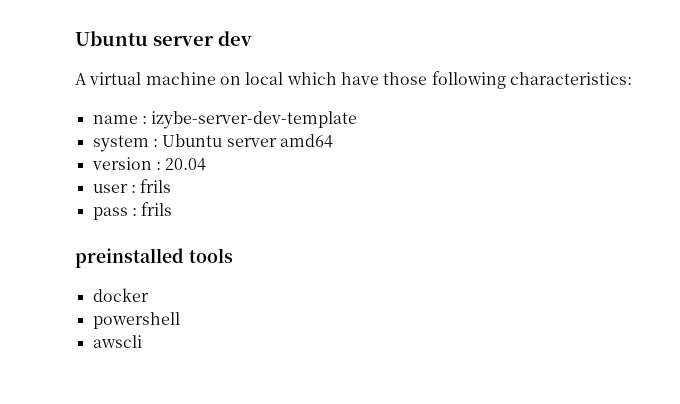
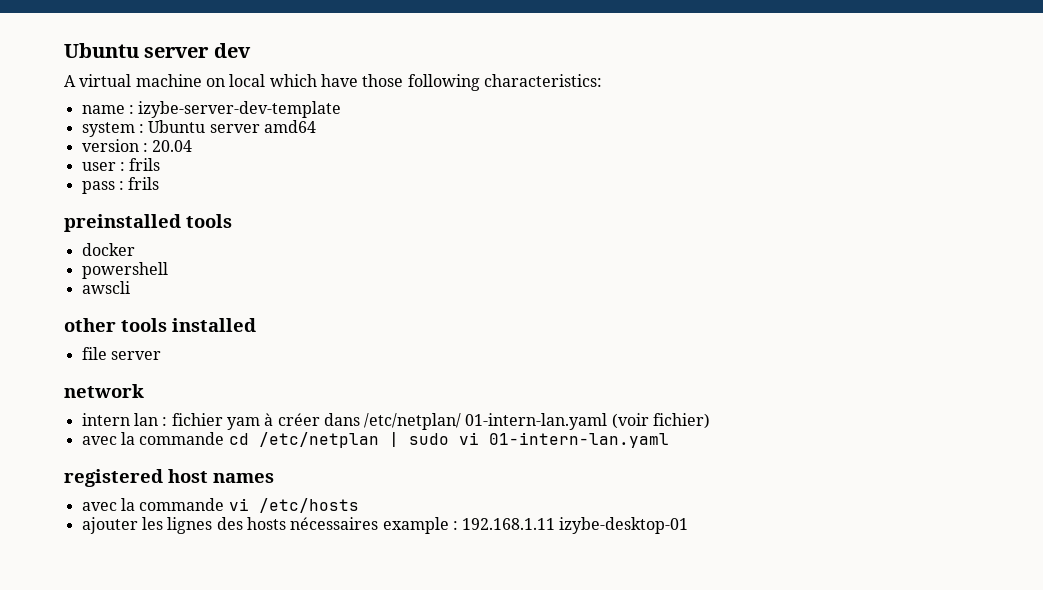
(142, 341) none -> [64,318,256,332] [81,347,161,360] [64,384,144,398] [81,413,711,430] [81,432,669,448] [64,469,274,487] [81,498,359,513] [81,517,689,534] // other tools installed // file server // network // intern lan : fichier yam à créer dans /etc/netplan/ 01-intern-lan.yaml (voir fichier) // avec la commande cd /etc/netplan | sudo vi 01-intern-lan.yaml // registered host names // avec la commande vi /etc/hosts // ajouter les lignes des hosts nécessaires example : 192.168.1.11 izybe-desktop-01

